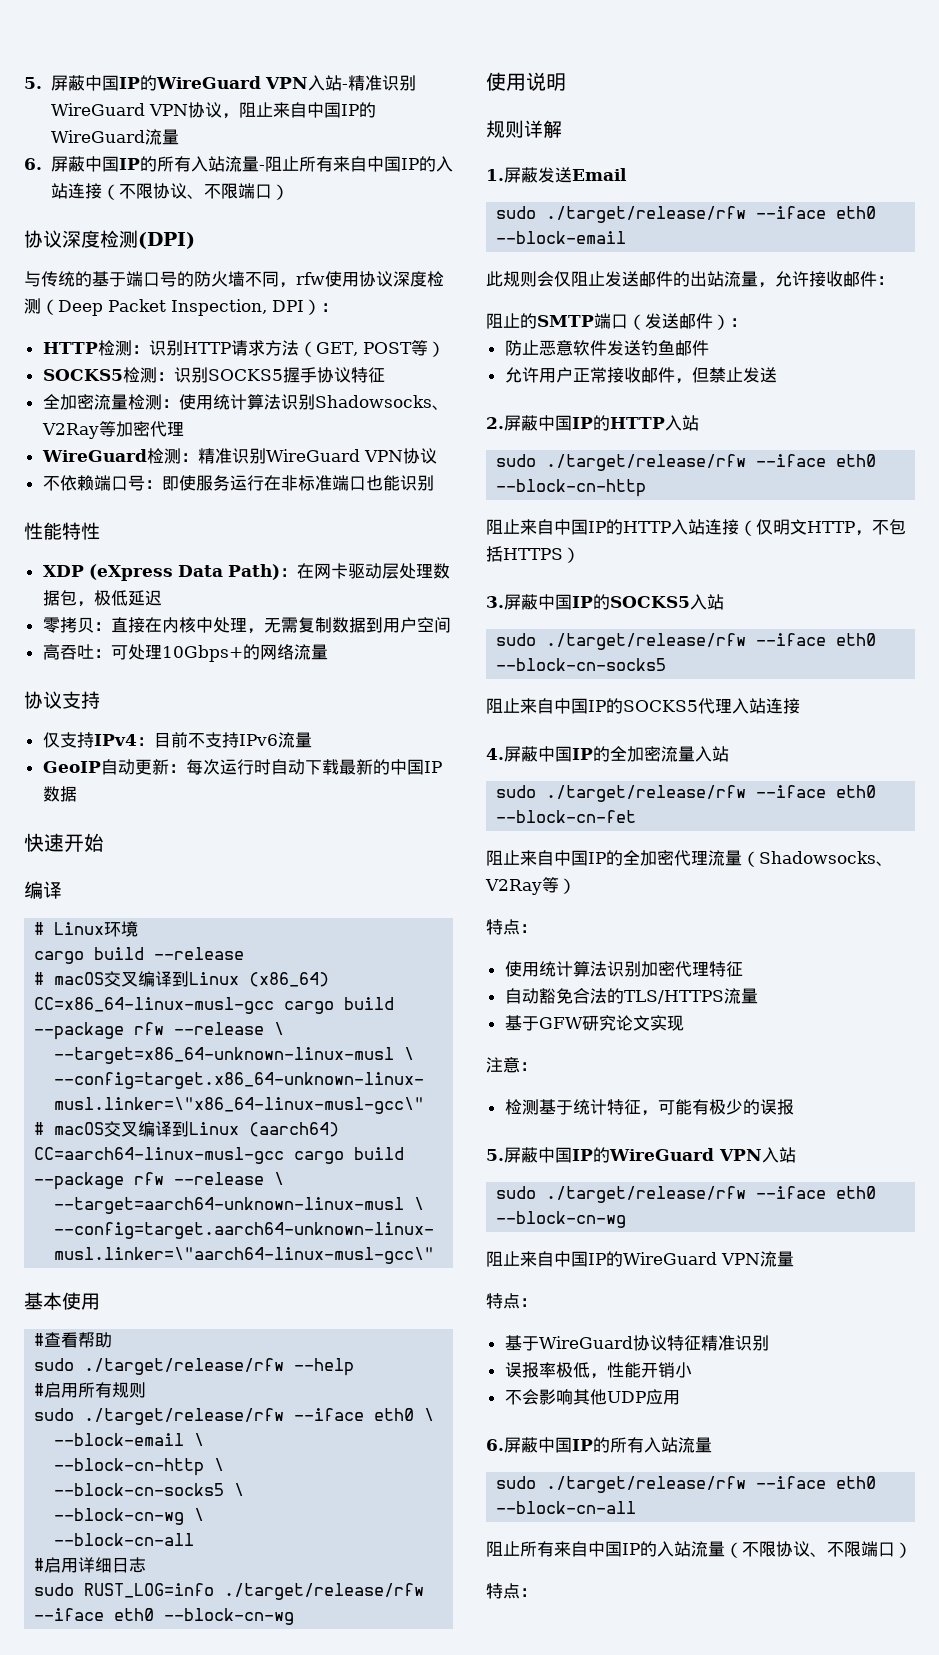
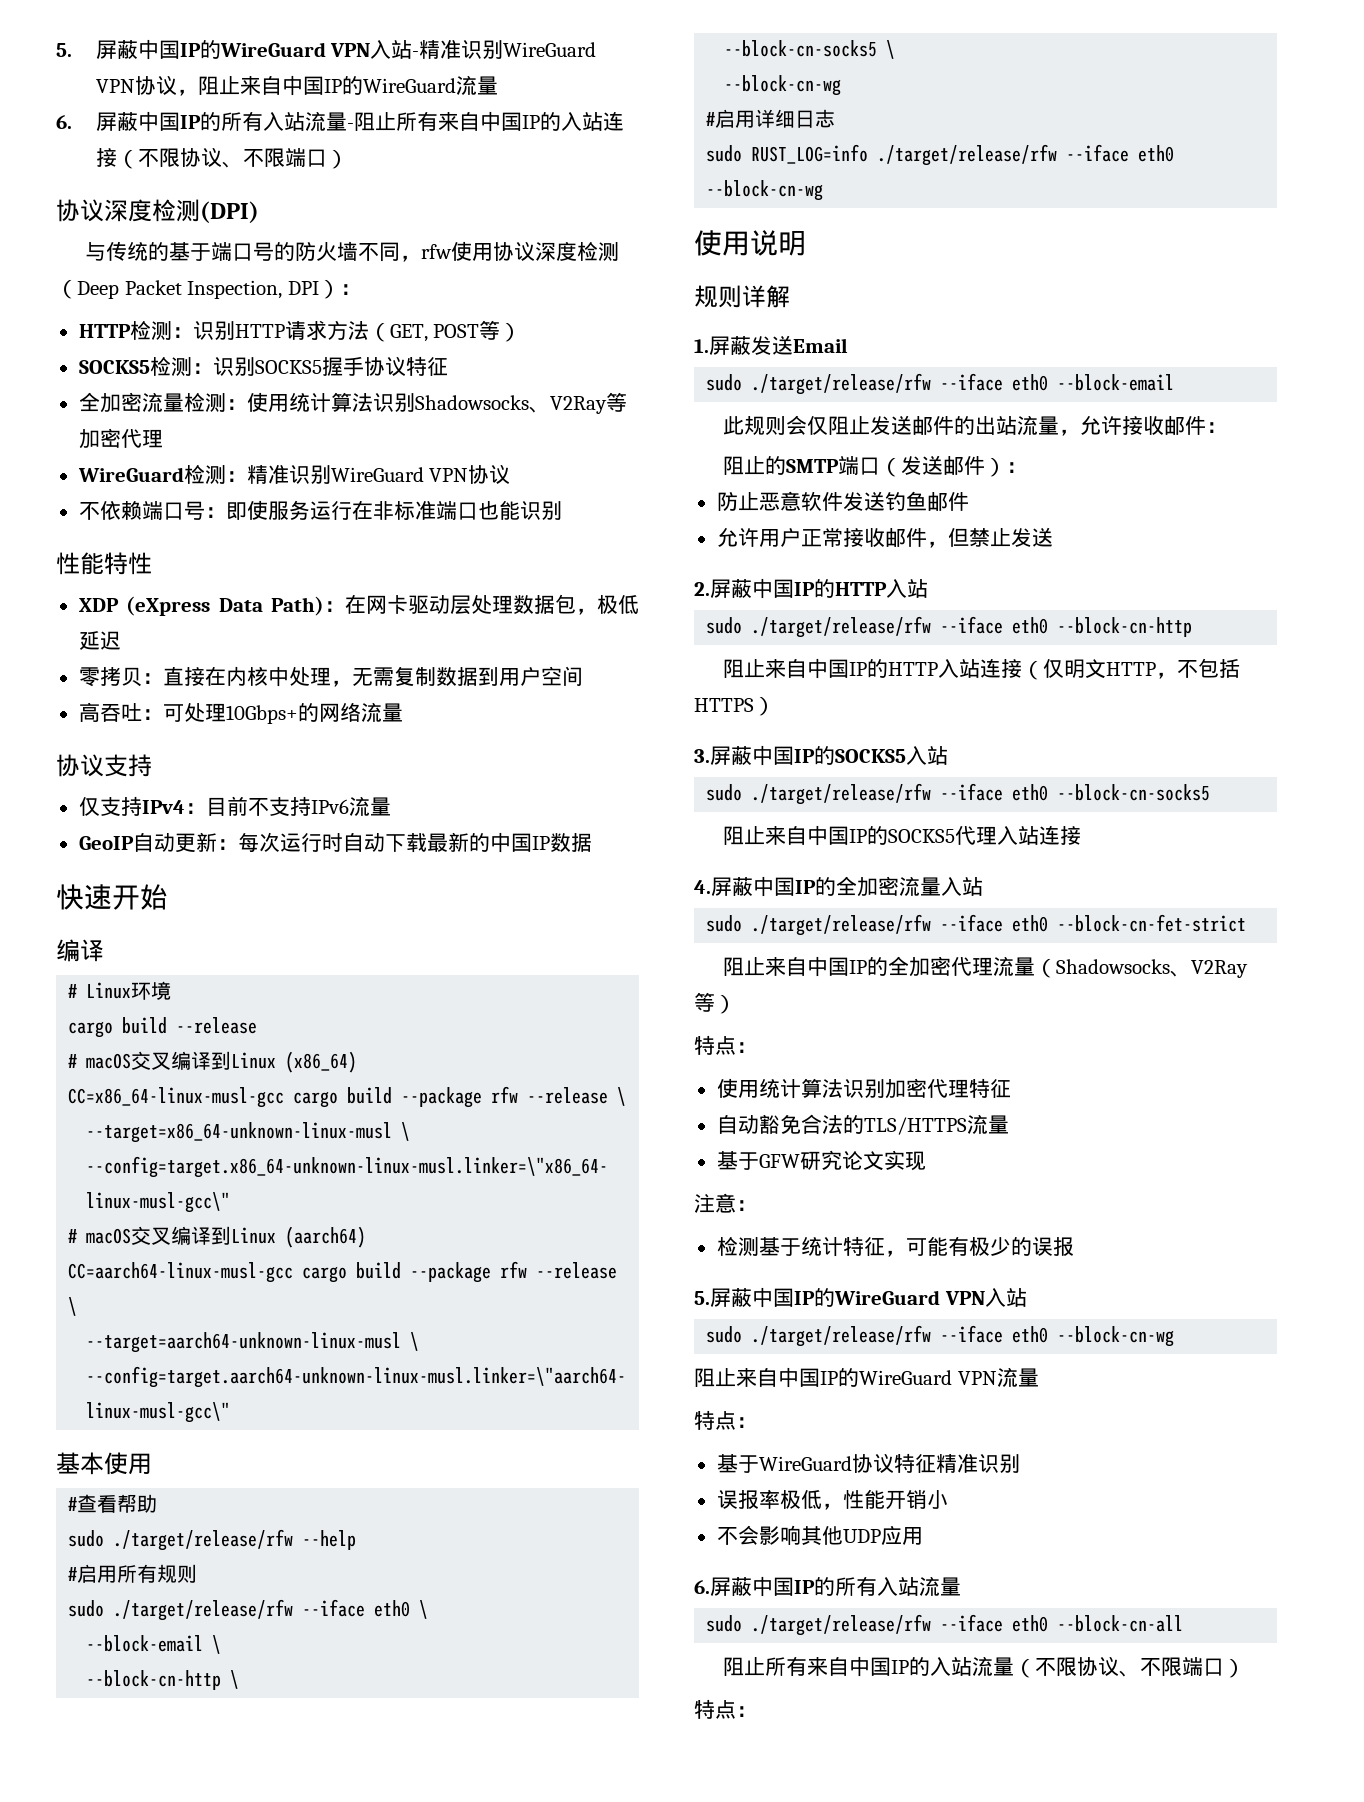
[194,1508,205,1521] [54,1533,195,1546] \ // --block-cn-all -> (842, 85) none
[496,810,637,823] --block-cn-fet -> [1057,914,1247,932] --block-cn-fet-strict

